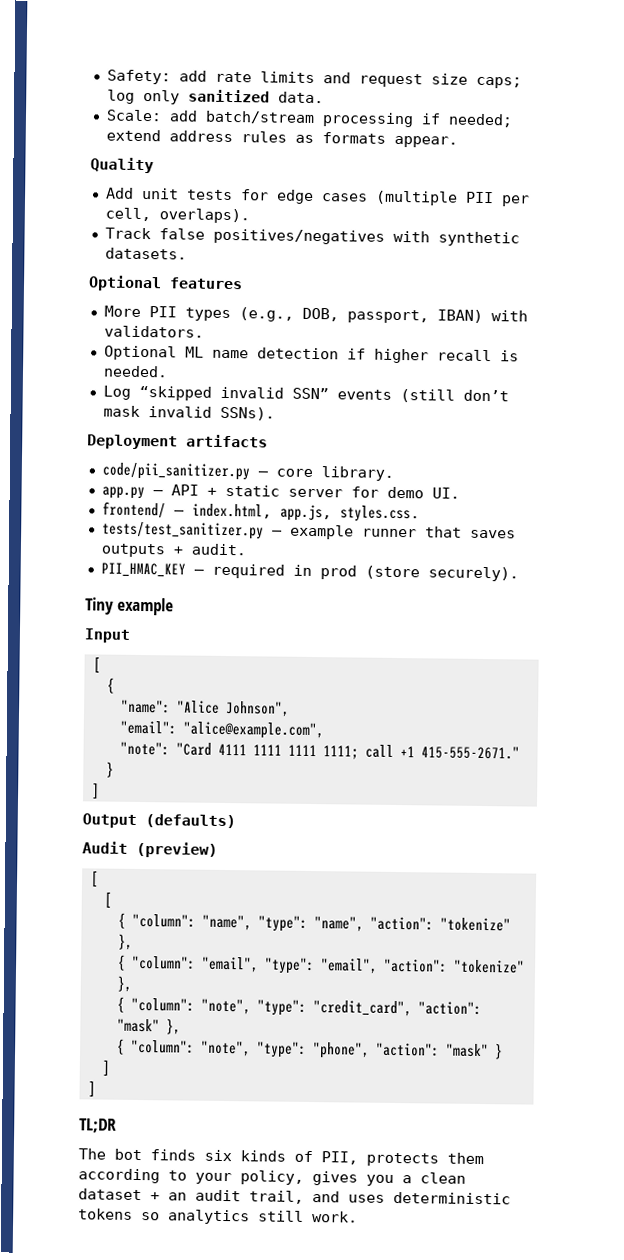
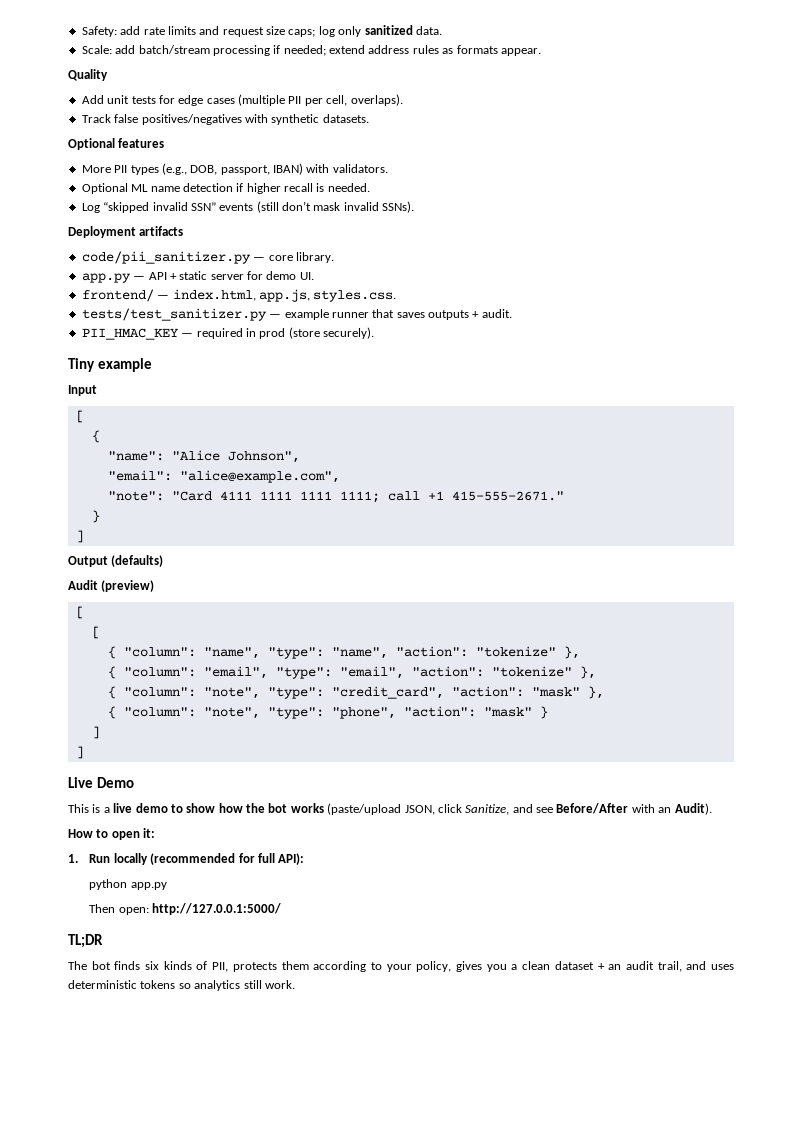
(96, 1089) none -> [68,777,134,788] [68,803,712,815] [68,828,156,840] [68,853,305,865] [89,879,167,890] [89,903,282,915] // Live Demo // This is a live demo to show how the bot works (paste/upload JSON, click Sanitize, and see Before/After with an Audit). // How to open it: // 1. Run locally (recommended for full API): // python app.py // Then open: http://127.0.0.1:5000/

